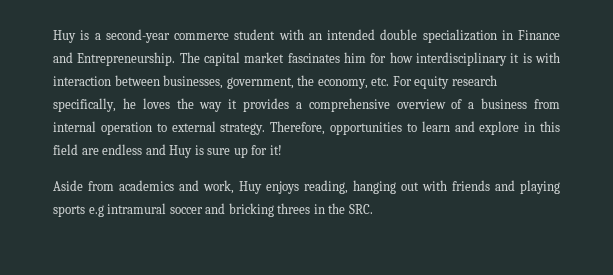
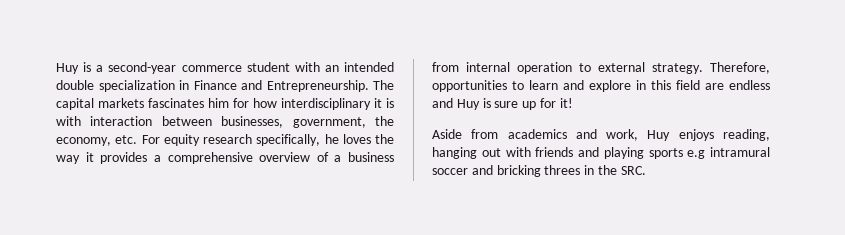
[244,52,285,63] market -> [98,98,144,108] markets

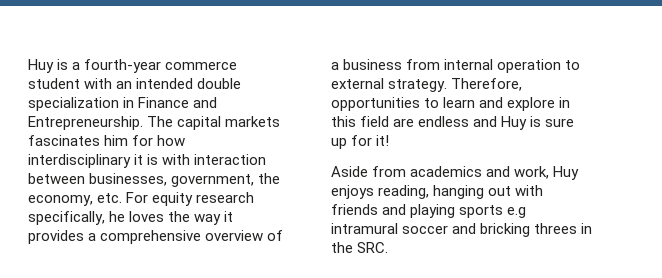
[108,62,177,74] second-year -> [84,59,162,73] fourth-year

